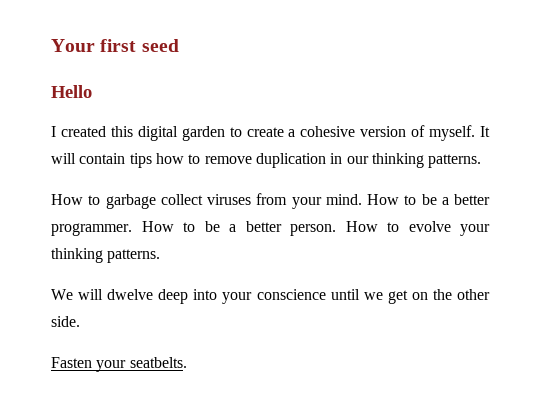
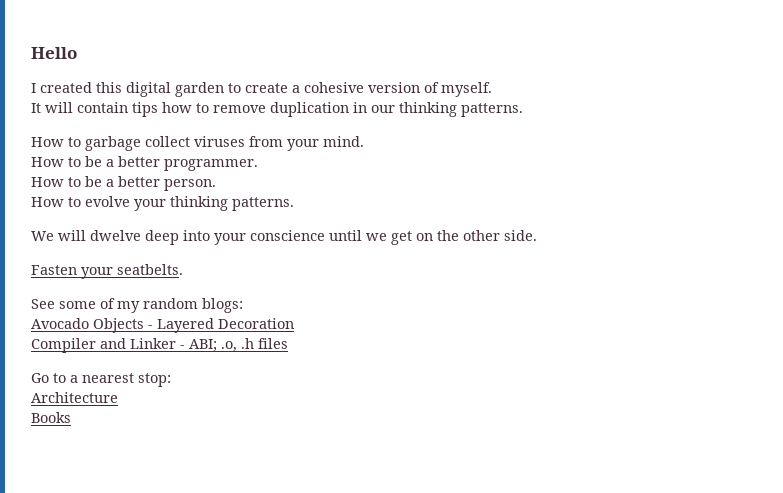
[51,39,179,52] Your first seed // -> (31, 53) none
(476, 133) none -> (492, 89) //
(362, 199) none -> (364, 141) //
(132, 229) none -> (258, 165) //
(336, 230) none -> (216, 185) //
(187, 362) none -> [31,298,243,313] [31,318,294,333] [31,338,288,353] [31,373,171,387] [31,392,118,403] [31,412,71,423] // See some of my random blogs: // Avocado Objects - Layered Decoration // Compiler and Linker - ABI; .o, .h files // Go to a nearest stop: // Architecture // Books

